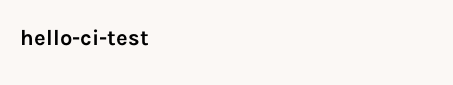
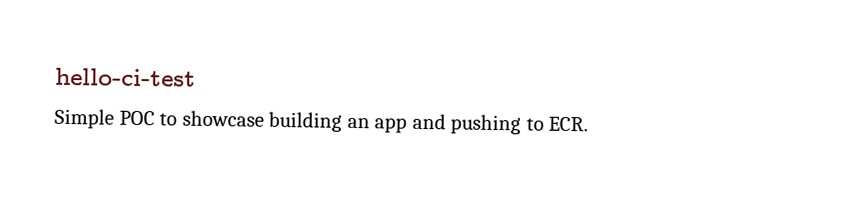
(149, 37) none -> [54,108,589,135] // Simple POC to showcase building an app and pushing to ECR.

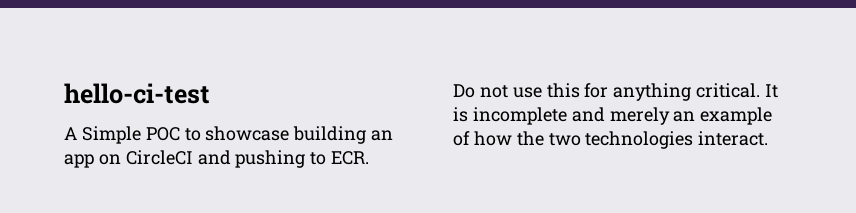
(196, 77) none -> [64,127,77,140] A
(408, 125) none -> [98,150,193,165] on CircleCI
(589, 124) none -> [453,83,779,101] [453,107,773,125] [453,131,769,149] // Do not use this for anything critical. It is incomplete and merely an example of how the two technologies interact.

